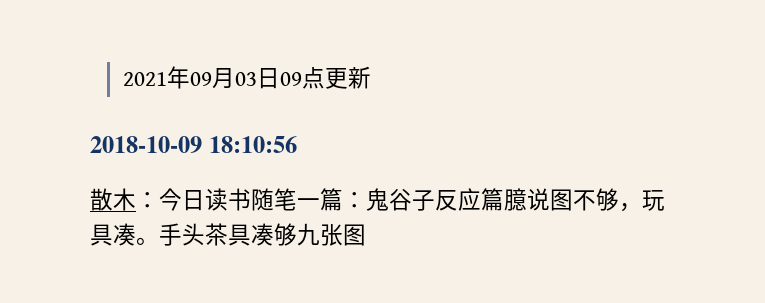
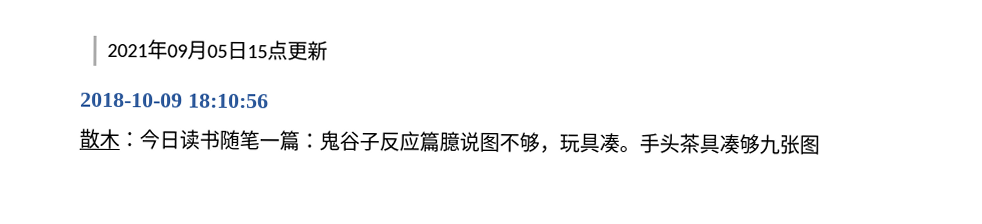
[234,68,302,89] 03日09 -> [206,41,268,61] 05日15

